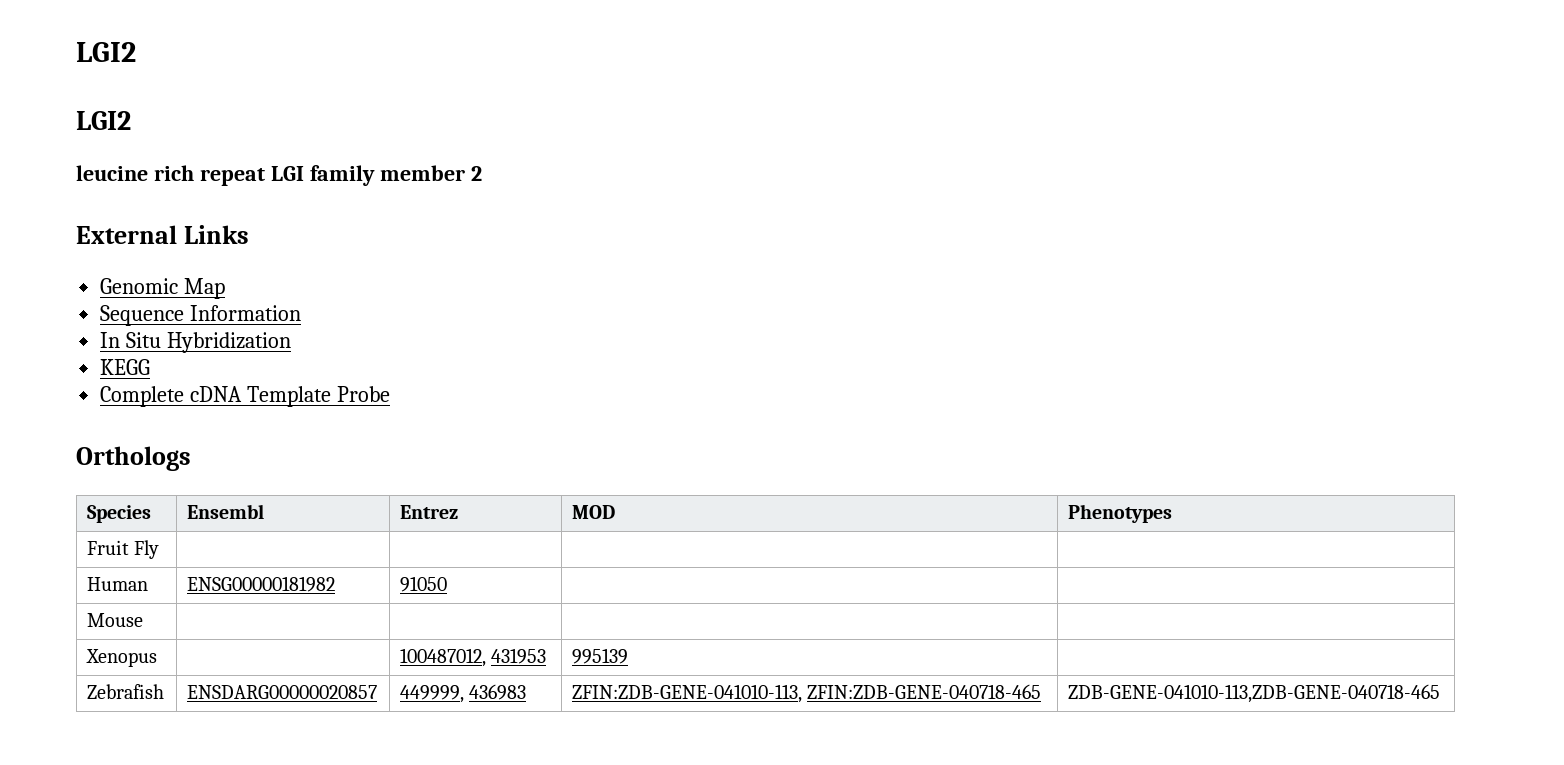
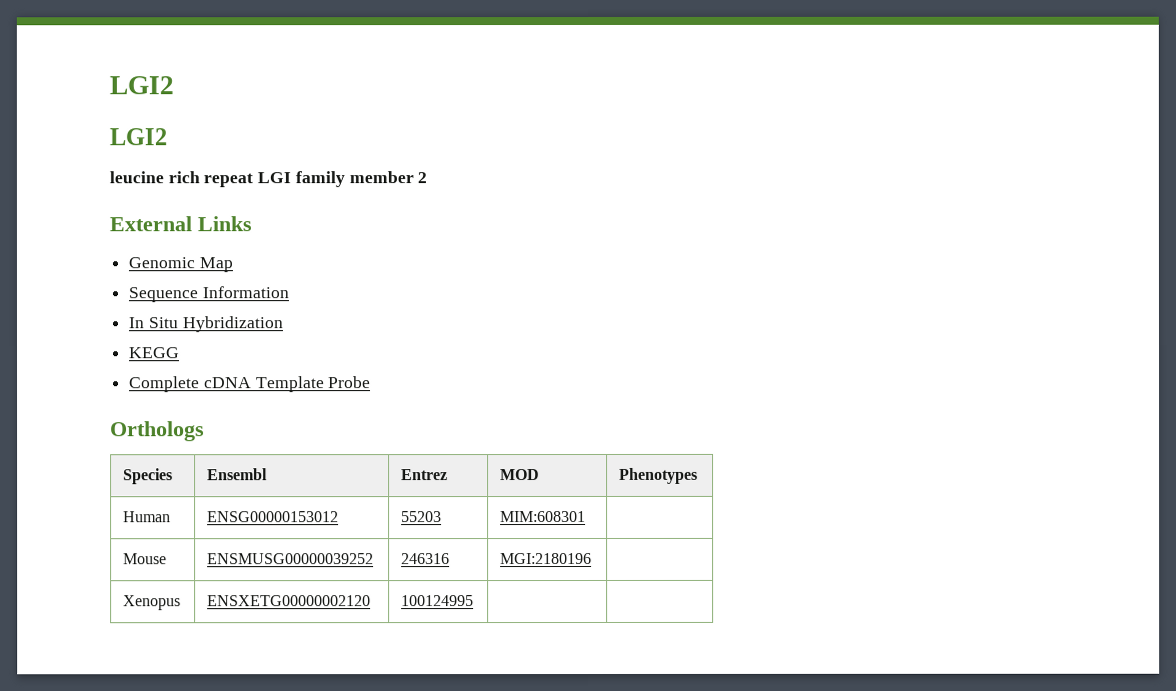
[86,540,160,559] // Fruit Fly | | | | -> (699, 475) none
[186,576,335,592] [399,576,447,592] [86,613,143,627] [85,649,157,667] [399,648,547,667] [571,648,628,664] [86,684,164,699] [186,685,377,699] [399,684,527,703] [571,684,1042,703] [1067,684,1440,703] ENSG00000181982 | 91050 | | // Mouse | | | | // Xenopus | | 100487012, 431953 | 995139 | // Zebrafish | ENSDARG00000020857 | 449999, 436983 | ZFIN:ZDB-GENE-041010-113, ZFIN:ZDB-GENE-040718-465 | ZDB-GENE-041010-113,ZDB-GENE-040718-465 -> [207,511,340,523] [401,511,443,523] [500,511,587,523] [123,553,168,565] [207,553,375,565] [401,553,451,565] [500,552,593,565] [123,595,182,611] [207,595,372,607] [401,595,475,607] ENSG00000153012 | 55203 | MIM:608301 | // Mouse | ENSMUSG00000039252 | 246316 | MGI:2180196 | // Xenopus | ENSXETG00000002120 | 100124995 | |

